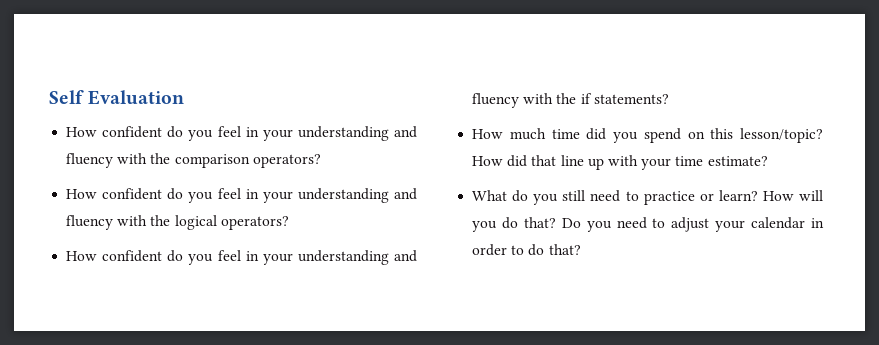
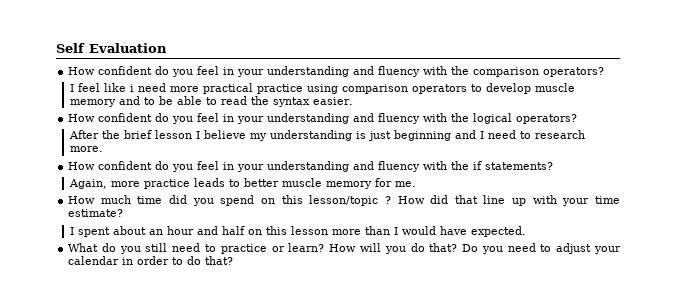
(321, 161) none -> [69,83,575,94] [69,96,353,107] // I feel like i need more practical practice using comparison operators to develop muscle memory and to be able to read the syntax easier.
(289, 223) none -> [68,130,585,141] [69,146,103,152] // After the brief lesson I believe my understanding is just beginning and I need to research more.
(669, 99) none -> [68,178,416,189] // Again, more practice leads to better muscle memory for me.
[740,128,823,143] lesson/topic? -> [309,195,391,206] lesson/topic ?
(768, 161) none -> [69,226,526,237] // I spent about an hour and half on this lesson more than I would have expected.

